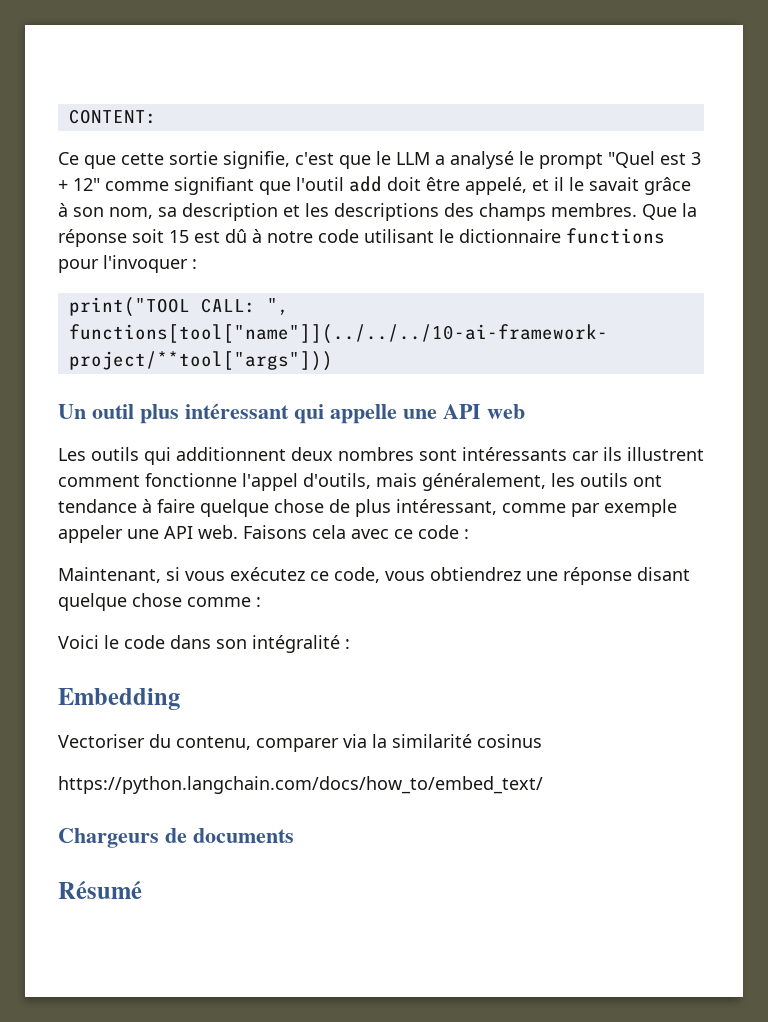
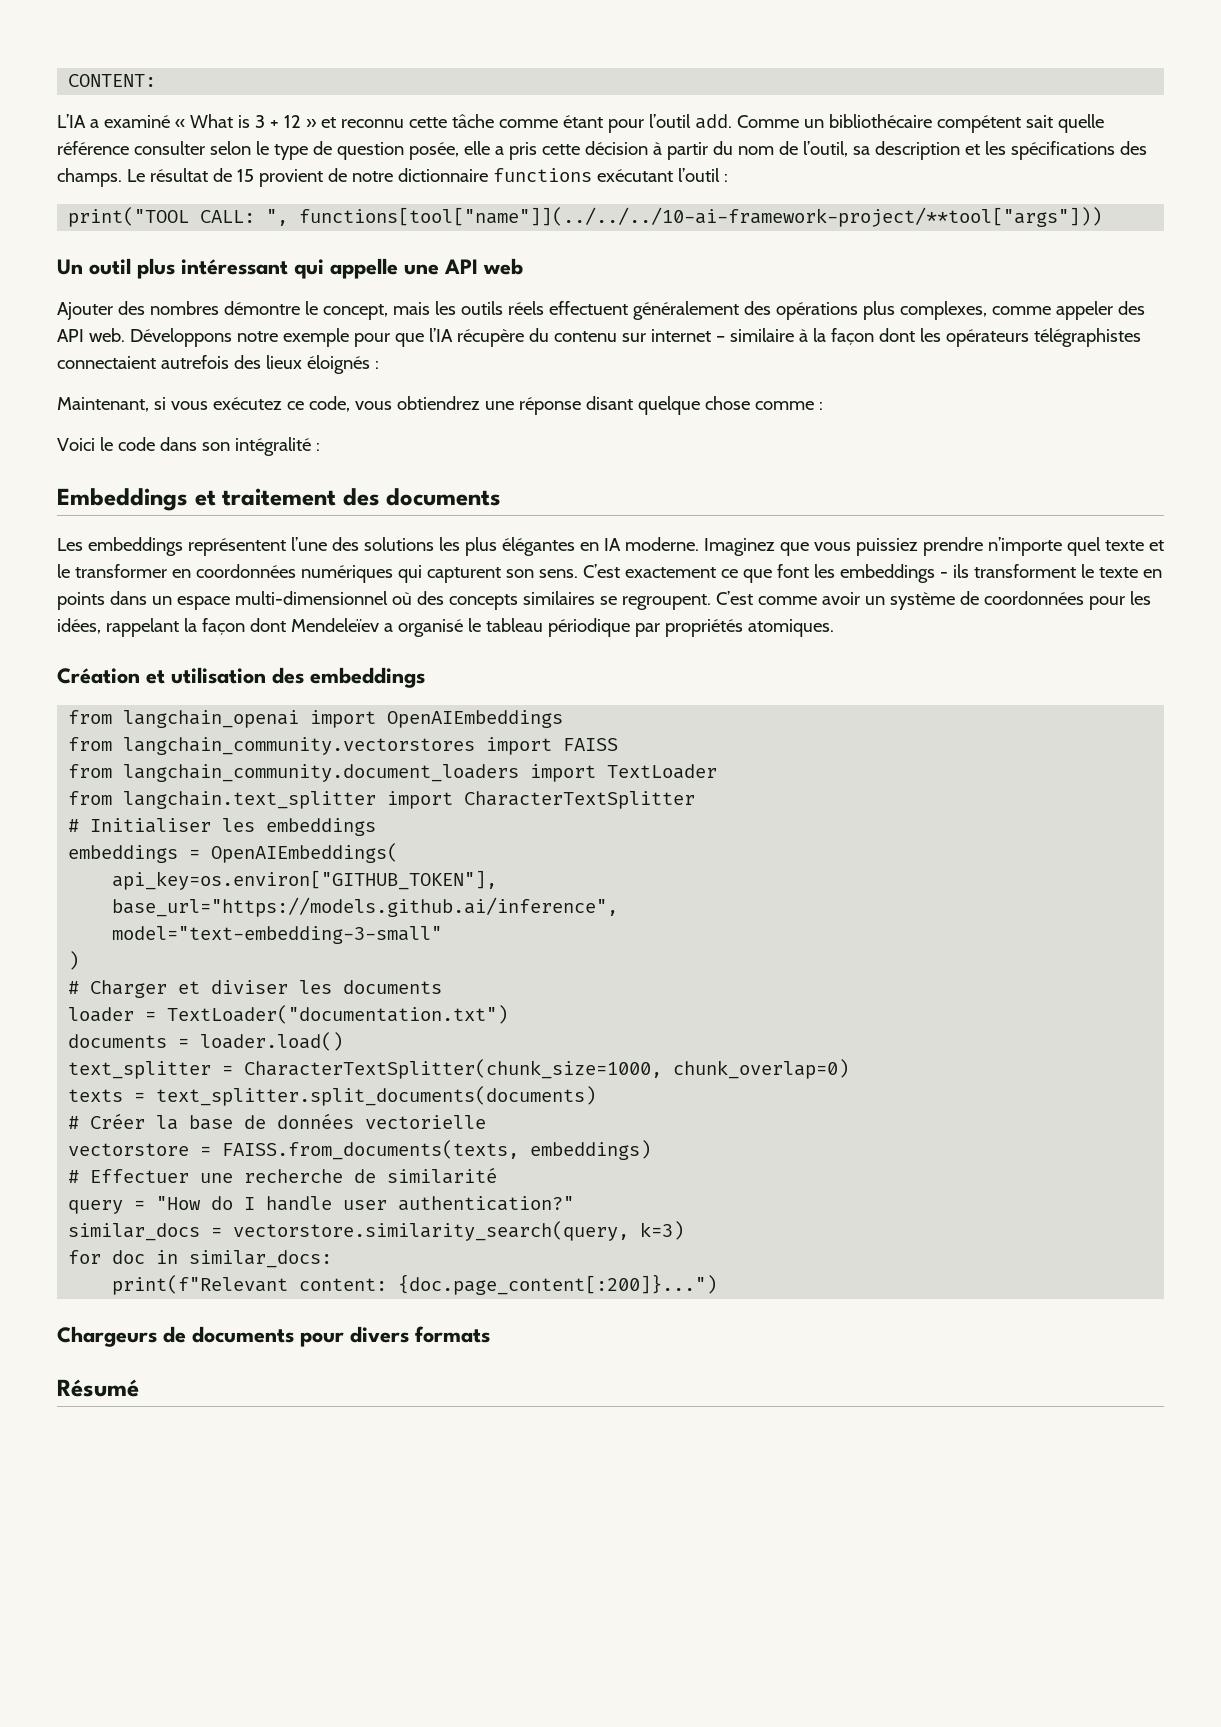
[58,151,701,169] [58,176,691,195] [58,203,697,221] [58,228,665,247] [58,255,188,273] Ce que cette sortie signifie, c'est que le LLM a analysé le prompt "Quel est 3 + 12" comme signifiant que l'outil add doit être appelé, et il le savait grâce à son nom, sa description et les descriptions des champs membres. Que la réponse soit 15 est dû à notre code utilisant le dictionnaire functions pour l'invoquer -> [57,114,1104,133] [57,141,1147,160] [57,168,720,187] L’IA a examiné « What is 3 + 12 » et reconnu cette tâche comme étant pour l’outil add. Comme un bibliothécaire compétent sait quelle référence consulter selon le type de question posée, elle a pris cette décision à partir du nom de l’outil, sa description et les spécifications des champs. Le résultat de 15 provient de notre dictionnaire functions exécutant l’outil
[58,447,704,465] [58,473,662,491] [58,499,677,517] [58,525,459,543] Les outils qui additionnent deux nombres sont intéressants car ils illustrent comment fonctionne l'appel d'outils, mais généralement, les outils ont tendance à faire quelque chose de plus intéressant, comme par exemple appeler une API web. Faisons cela avec ce code -> [57,301,1145,320] [57,328,1141,347] [57,355,370,374] Ajouter des nombres démontre le concept, mais les outils réels effectuent généralement des opérations plus complexes, comme appeler des API web. Développons notre exemple pour que l’IA récupère du contenu sur internet – similaire à la façon dont les opérateurs télégraphistes connectaient autrefois des lieux éloignés
[58,688,180,710] [58,734,542,752] [58,776,543,794] Embedding // Vectoriser du contenu, comparer via la similarité cosinus // https://python.langchain.com/docs/how_to/embed_text/ -> [57,488,502,511] [57,537,1164,556] [57,564,1162,583] [57,591,1151,610] [57,618,834,637] [57,667,425,688] [68,710,564,728] [68,737,619,755] [68,764,718,782] [68,791,696,809] [68,818,377,836] [68,843,399,863] [112,870,498,890] [112,897,619,917] [112,926,443,944] [68,951,80,970] [68,980,443,998] [68,1005,509,1024] [68,1032,344,1051] [68,1059,850,1079] [68,1086,597,1106] [68,1113,487,1130] [68,1140,652,1160] [68,1167,498,1184] [68,1196,575,1214] [68,1221,685,1241] [68,1250,333,1268] [112,1274,718,1295] Embeddings et traitement des documents // Les embeddings représentent l’une des solutions les plus élégantes en IA moderne. Imaginez que vous puissiez prendre n’importe quel texte et le transformer en coordonnées numériques qui capturent son sens. C’est exactement ce que font les embeddings - ils transforment le texte en points dans un espace multi-dimensionnel où des concepts similaires se regroupent. C’est comme avoir un système de coordonnées pour les idées, rappelant la façon dont Mendeleïev a organisé le tableau périodique par propriétés atomiques. // Création et utilisation des embeddings // from langchain_openai import OpenAIEmbeddings // from langchain_community.vectorstores import FAISS // from langchain_community.document_loaders import TextLoader // from langchain.text_splitter import CharacterTextSplitter // # Initialiser les embeddings // embeddings = OpenAIEmbeddings( // api_key=os.environ["GITHUB_TOKEN"], // base_url="https://models.github.ai/inference", // model="text-embedding-3-small" // ) // # Charger et diviser les documents // loader = TextLoader("documentation.txt") // documents = loader.load() // text_splitter = CharacterTextSplitter(chunk_size=1000, chunk_overlap=0) // texts = text_splitter.split_documents(documents) // # Créer la base de données vectorielle // vectorstore = FAISS.from_documents(texts, embeddings) // # Effectuer une recherche de similarité // query = "How do I handle user authentication?" // similar_docs = vectorstore.similarity_search(query, k=3) // for doc in similar_docs: // print(f"Relevant content: {doc.page_content[:200]}...")
(294, 835) none -> [300,1326,490,1347] pour divers formats

